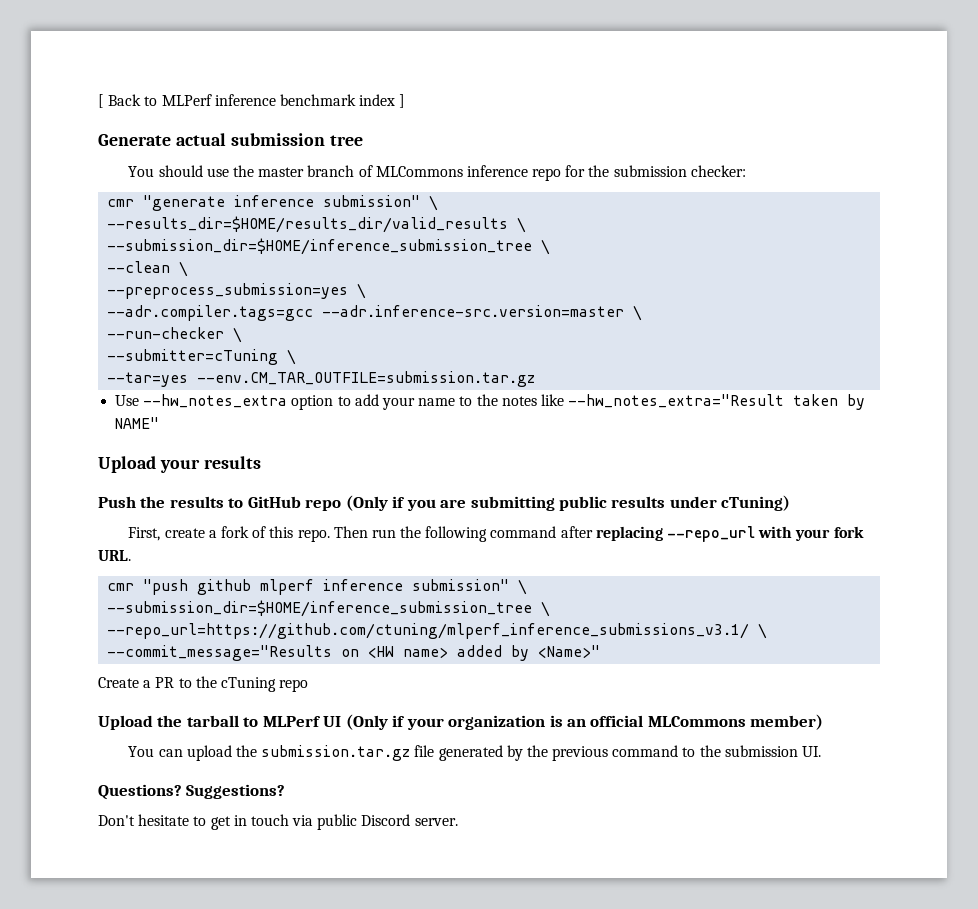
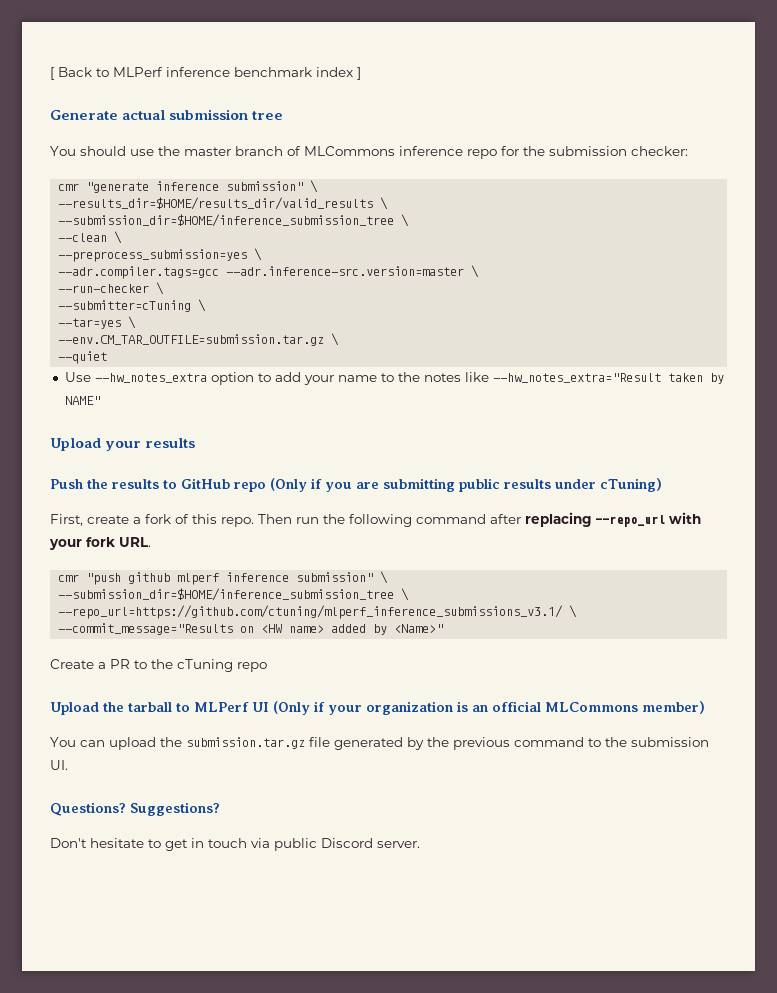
(189, 379) none -> [128,316,137,329] \ //
(536, 379) none -> [331,333,340,346] [58,351,108,364] \ // --quiet

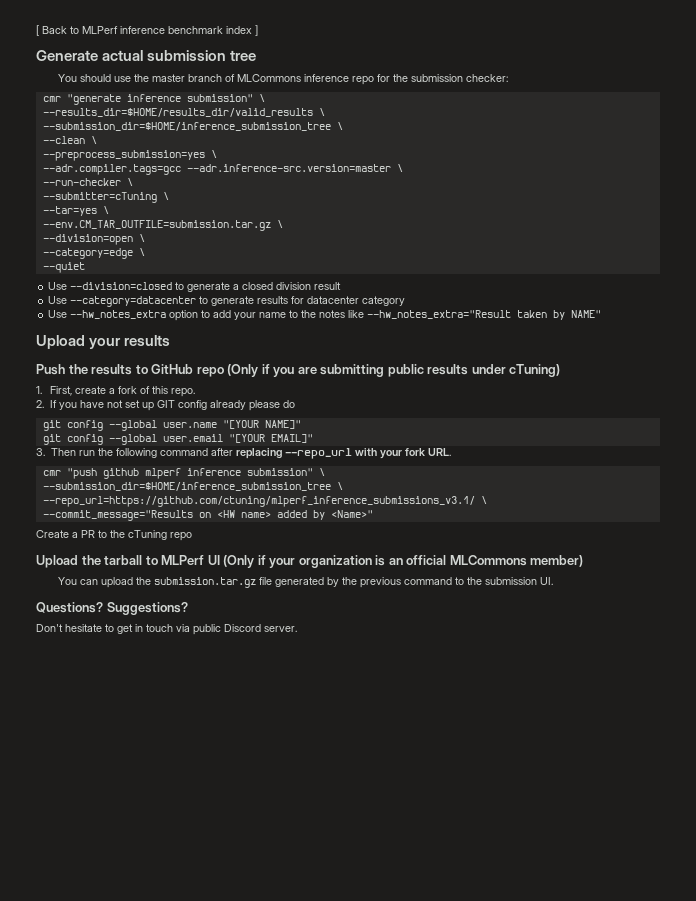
[58,351,108,364] --quiet -> [42,234,145,245] [42,248,145,259] [42,262,85,273] [48,282,342,292] [48,296,406,307] --division=open \ // --category=edge \ // --quiet // Use --division=closed to generate a closed division result // Use --category=datacenter to generate results for datacenter category
(662, 485) none -> [36,386,42,394] 1.
(254, 522) none -> [36,400,296,411] [42,420,301,431] [42,434,313,445] [36,448,45,456] // 2. If you have not set up GIT config already please do // git config --global user.name "[YOUR NAME]" // git config --global user.email "[YOUR EMAIL]" // 3.

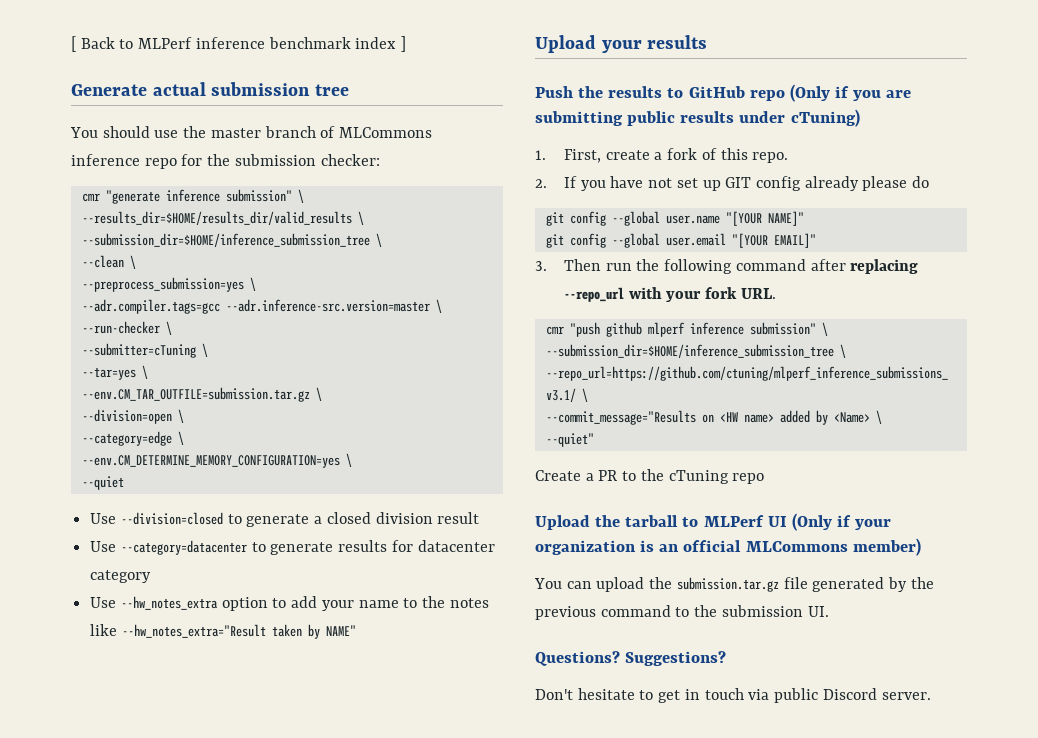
(145, 252) none -> [81,453,352,468] // --env.CM_DETERMINE_MEMORY_CONFIGURATION=yes \
[330,510,373,518] <Name>" -> [833,410,882,424] [545,433,594,447] <Name> \ // --quiet"

